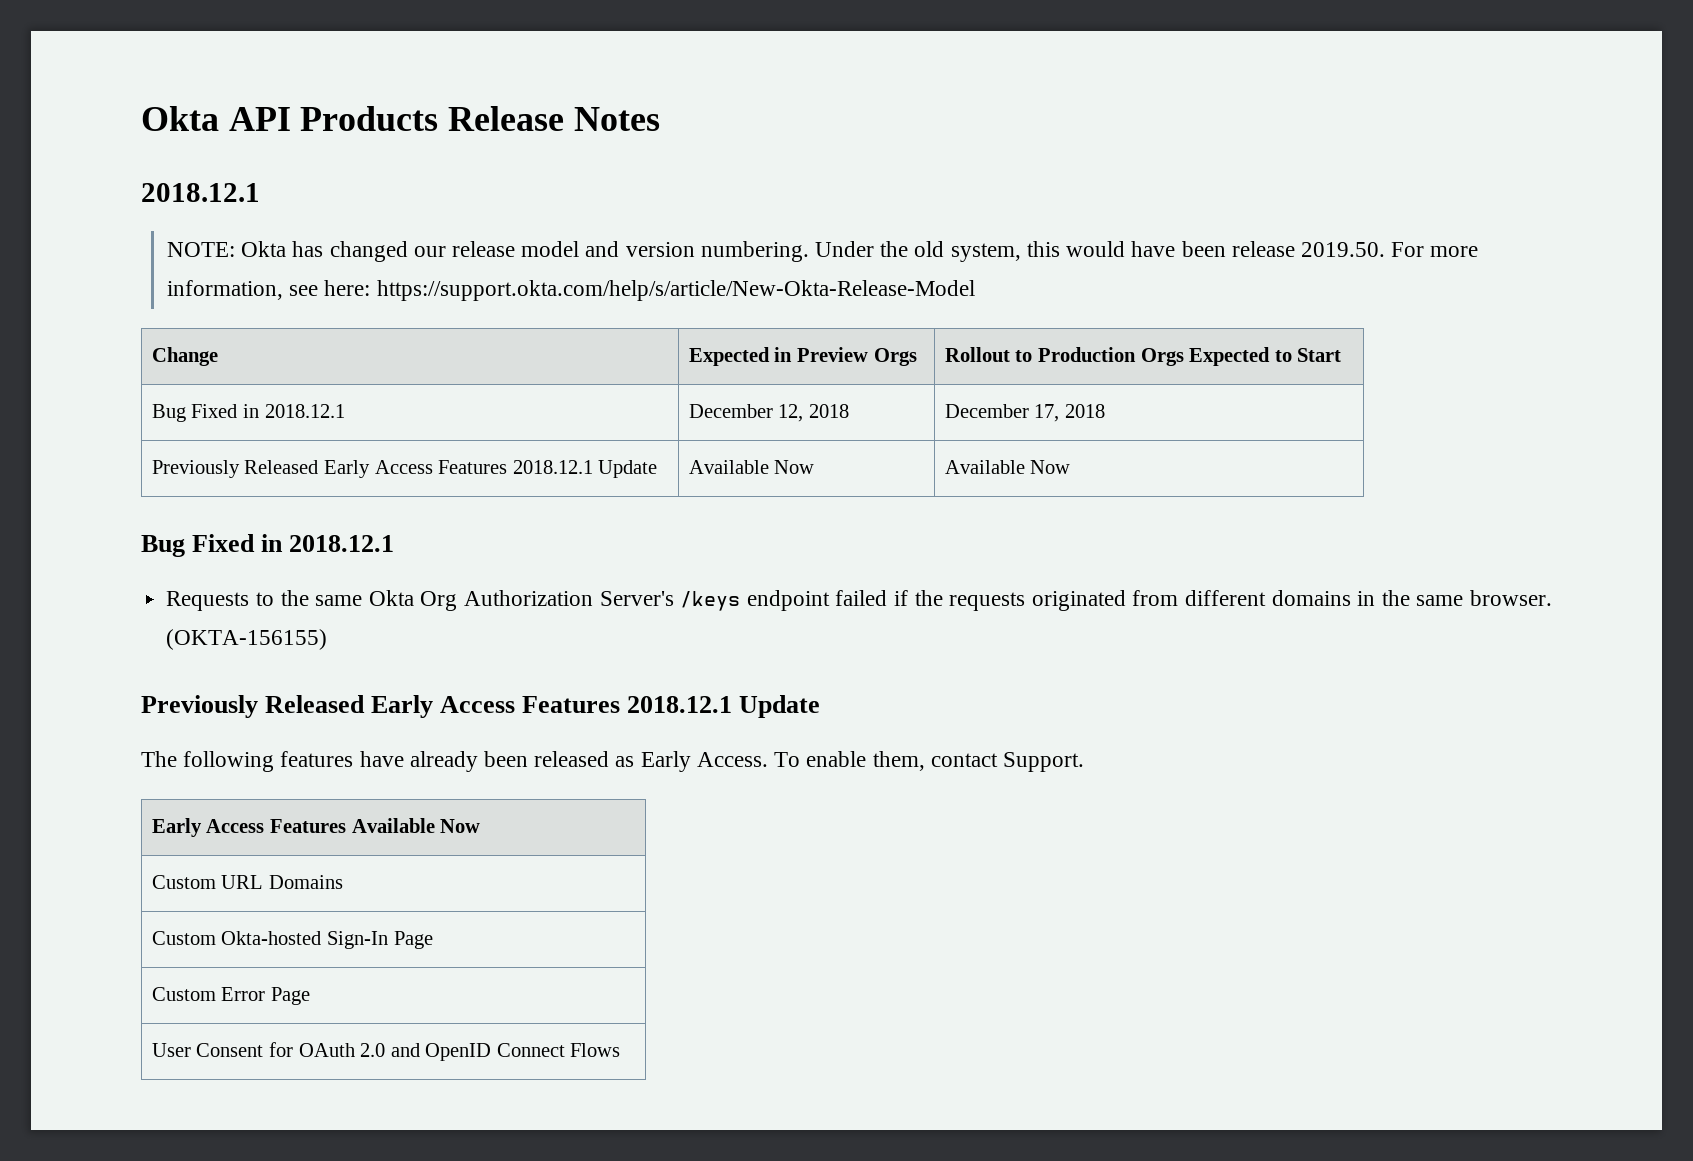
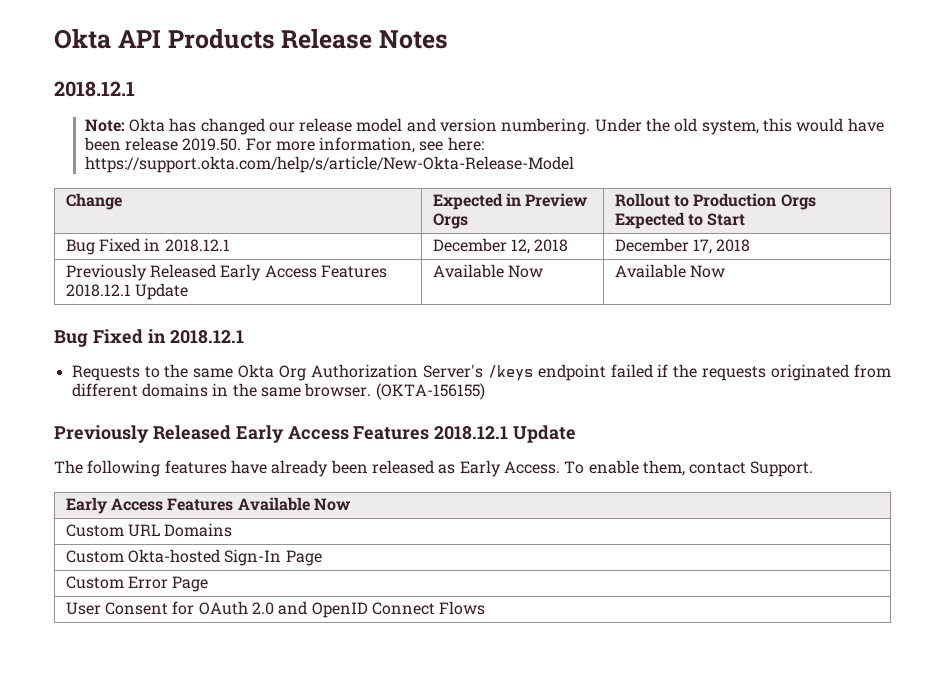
[166,242,235,257] NOTE: -> [84,119,125,132] Note:

